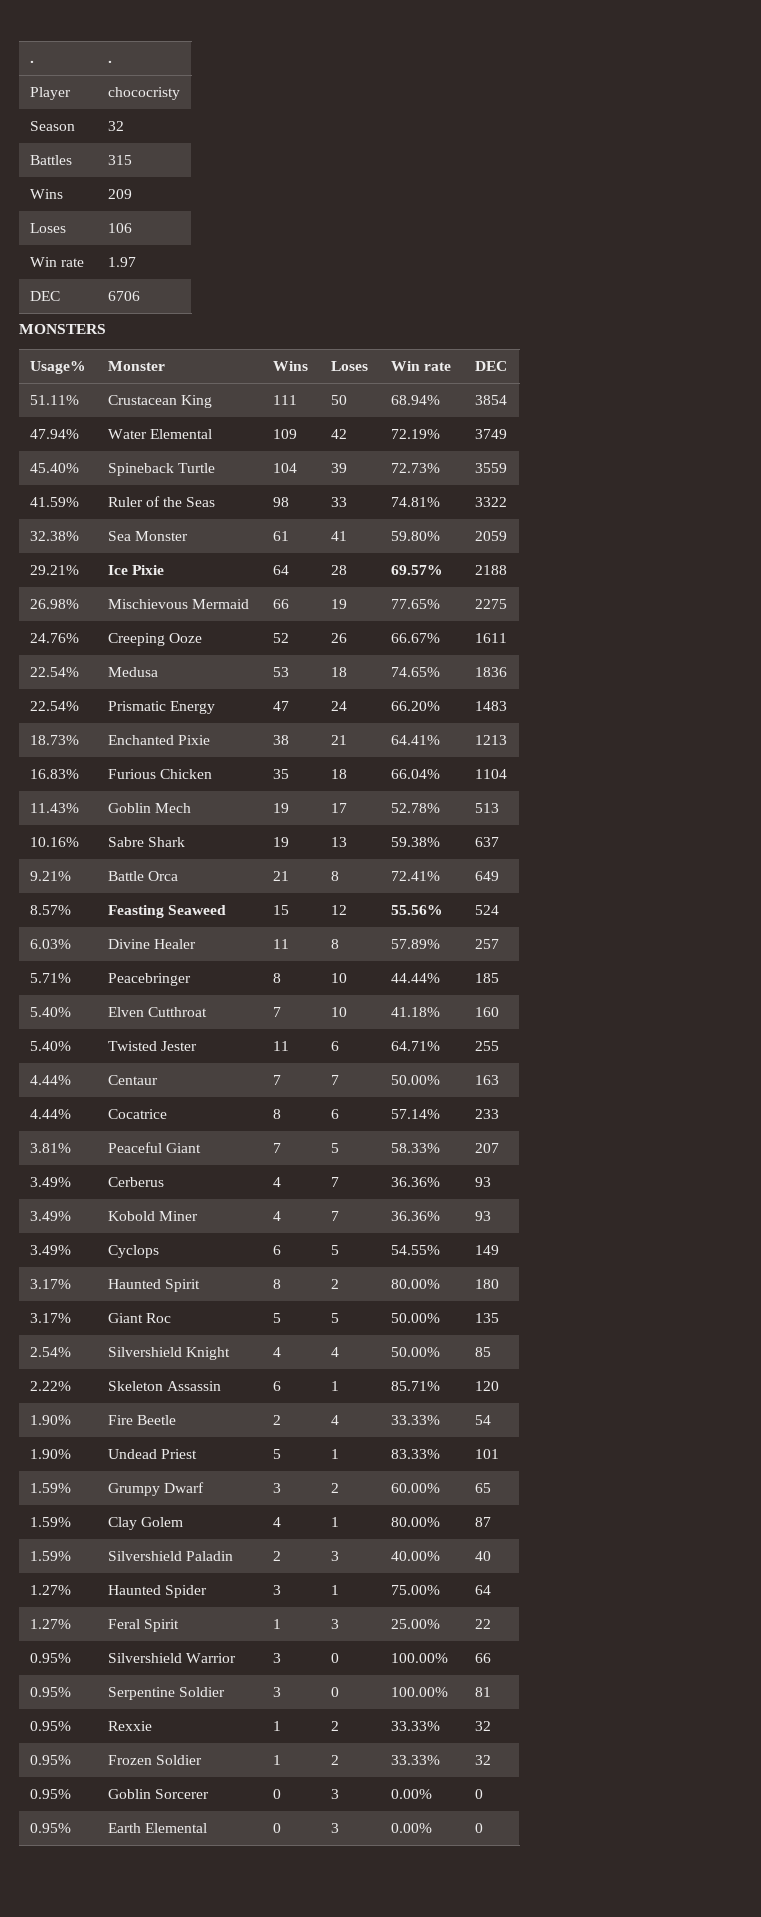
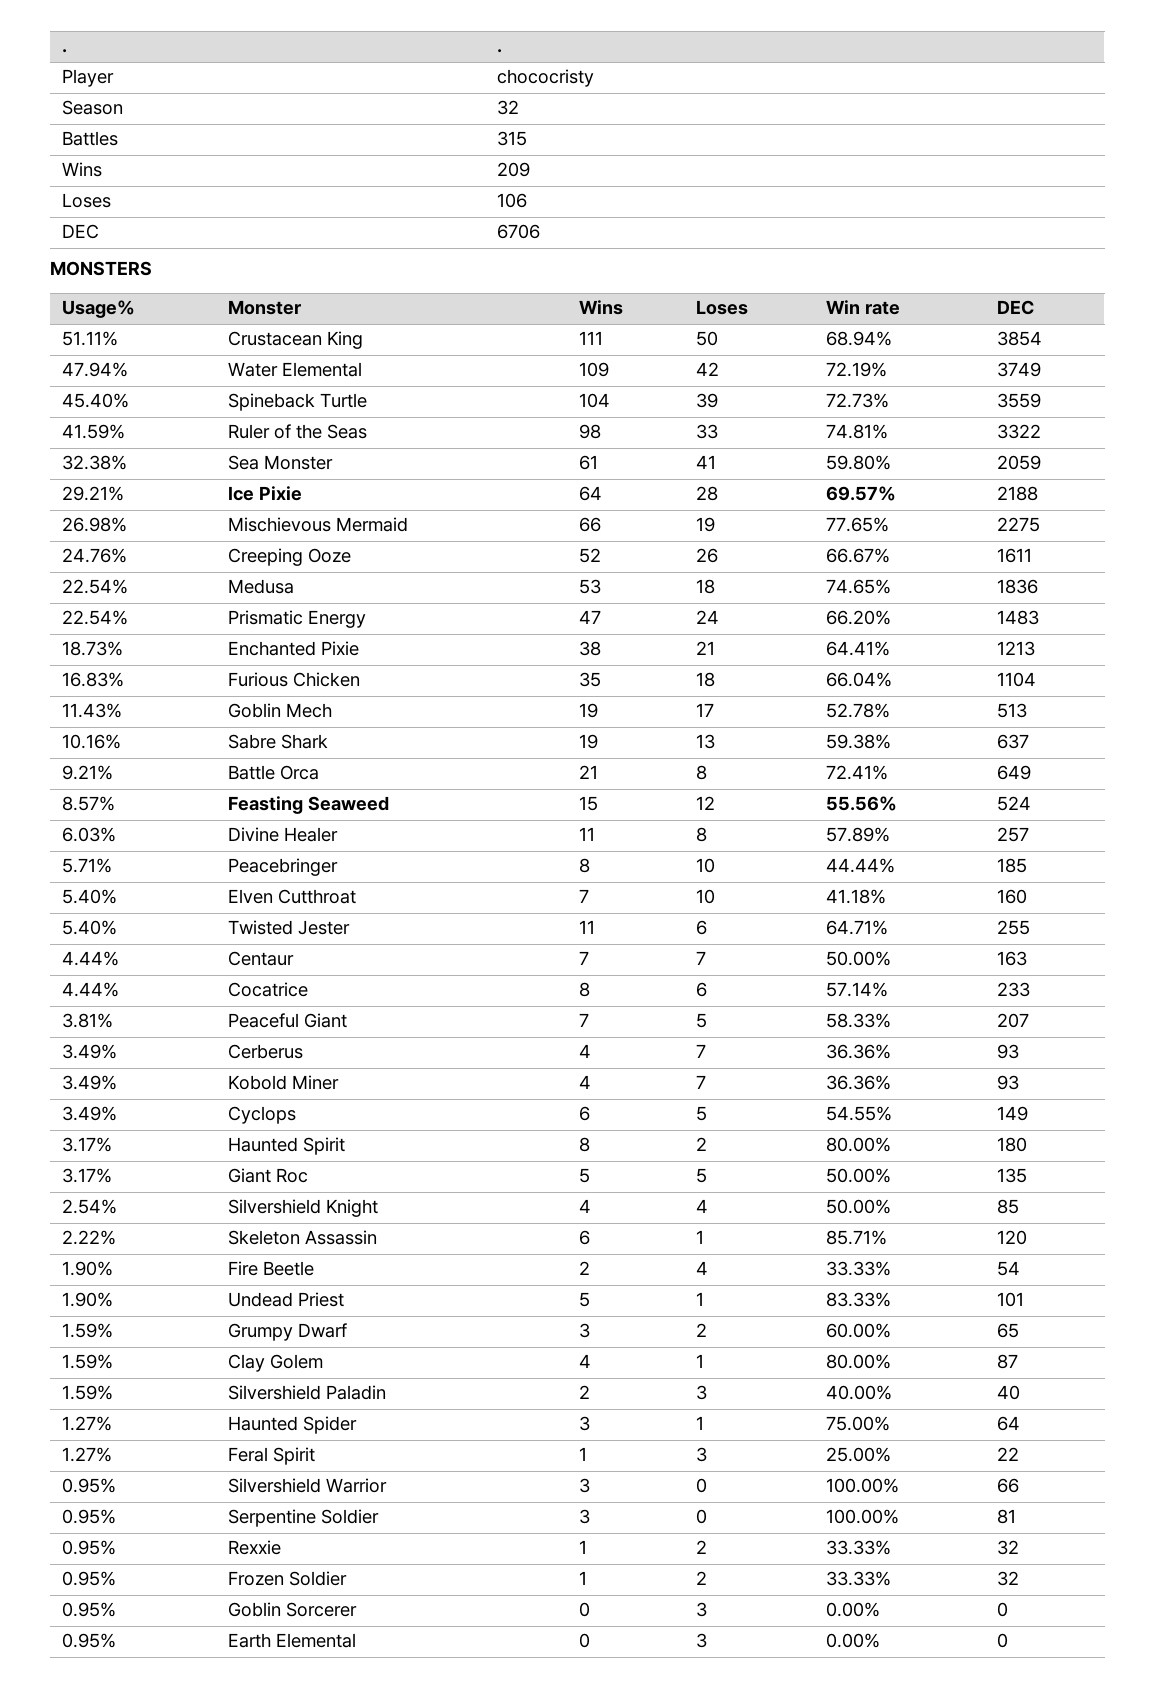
[29,257,85,267] [107,257,136,267] // Win rate | 1.97 -> (527, 200) none

